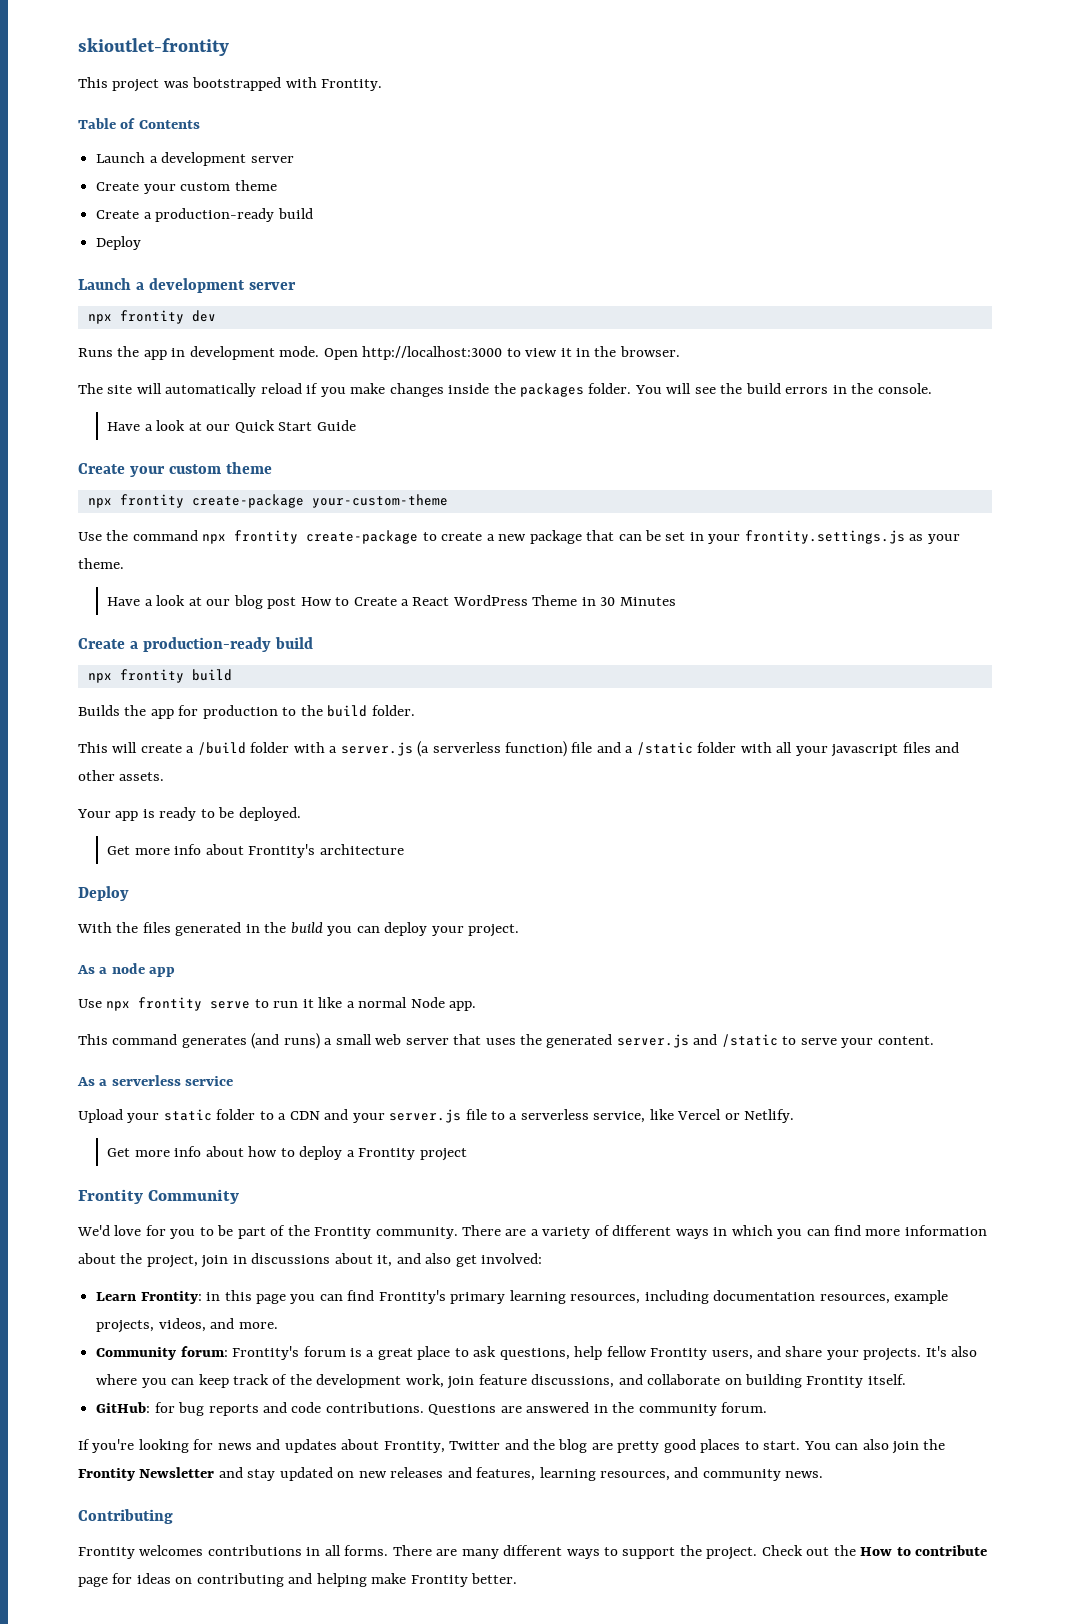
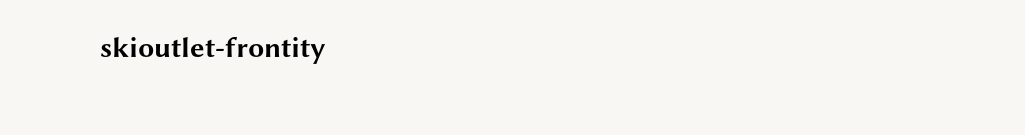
[78,77,383,92] [78,118,200,129] [96,152,294,166] [96,180,277,194] [96,208,313,222] [96,236,142,250] [78,278,296,293] [87,310,216,324] [78,346,680,360] [78,383,932,397] [107,420,356,433] [78,462,272,477] [87,494,448,508] [78,530,960,544] [78,558,124,569] [107,595,676,609] [78,637,313,652] [87,669,232,683] [78,705,415,719] [78,741,960,757] [78,770,165,781] [77,807,301,821] [107,844,404,858] [78,886,129,901] [77,922,520,937] [77,963,176,977] [78,997,477,1011] [78,1033,934,1049] [77,1075,234,1086] [78,1109,795,1123] [107,1146,467,1161] [78,1189,240,1204] [77,1225,987,1239] [78,1253,543,1268] [96,1290,948,1304] [96,1318,278,1333] [96,1346,978,1361] [96,1374,906,1389] [96,1402,768,1416] [78,1439,946,1454] [78,1467,824,1481] [78,1509,173,1524] [78,1545,988,1560] [78,1573,518,1587] // This project was bootstrapped with Frontity. // Table of Contents // Launch a development server // Create your custom theme // Create a production-ready build // Deploy // Launch a development server // npx frontity dev // Runs the app in development mode. Open http://localhost:3000 to view it in the browser. // The site will automatically reload if you make changes inside the packages folder. You will see the build errors in the console. // Have a look at our Quick Start Guide // Create your custom theme // npx frontity create-package your-custom-theme // Use the command npx frontity create-package to create a new package that can be set in your frontity.settings.js as your theme. // Have a look at our blog post How to Create a React WordPress Theme in 30 Minutes // Create a production-ready build // npx frontity build // Builds the app for production to the build folder. // This will create a /build folder with a server.js (a serverless function) file and a /static folder with all your javascript files and other assets. // Your app is ready to be deployed. // Get more info about Frontity's architecture // Deploy // With the files generated in the build you can deploy your project. // As a node app // Use npx frontity serve to run it like a normal Node app. // This command generates (and runs) a small web server that uses the generated server.js and /static to serve your content. // As a serverless service // Upload your static folder to a CDN and your server.js file to a serverless service, like Vercel or Netlify. // Get more info about how to deploy a Frontity project // Frontity Community // We'd love for you to be part of the Frontity community. There are a variety of different ways in which you can find more information about the project, join in discussions about it, and also get involved: // Learn Frontity: in this page you can find Frontity's primary learning resources, including documentation resources, example projects, videos, and more. // Community forum: Frontity's forum is a great place to ask questions, help fellow Frontity users, and share your projects. It's also where you can keep track of the development work, join feature discussions, and collaborate on building Frontity itself. // GitHub: for bug reports and code contributions. Questions are answered in the community forum. // If you're looking for news and updates about Frontity, Twitter and the blog are pretty good places to start. You can also join the Frontity Newsletter and stay updated on new releases and features, learning resources, and community news. // Contributing // Frontity welcomes contributions in all forms. There are many different ways to support the project. Check out the How to contribute page for ideas on contributing and helping make Frontity better. -> (326, 50) none

